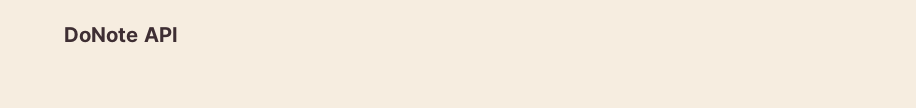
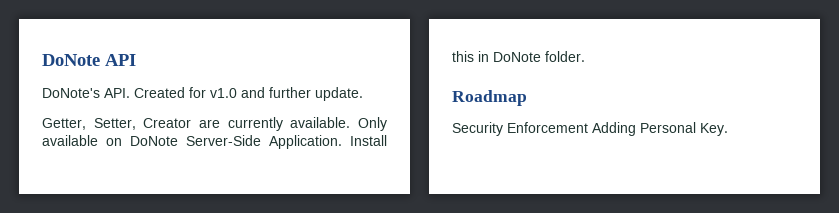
(178, 34) none -> [42,87,363,101] [42,117,387,131] [42,135,387,149] [452,51,585,62] [452,90,527,106] [452,122,728,136] // DoNote's API. Created for v1.0 and further update. // Getter, Setter, Creator are currently available. Only available on DoNote Server-Side Application. Install this in DoNote folder. // Roadmap // Security Enforcement Adding Personal Key.

